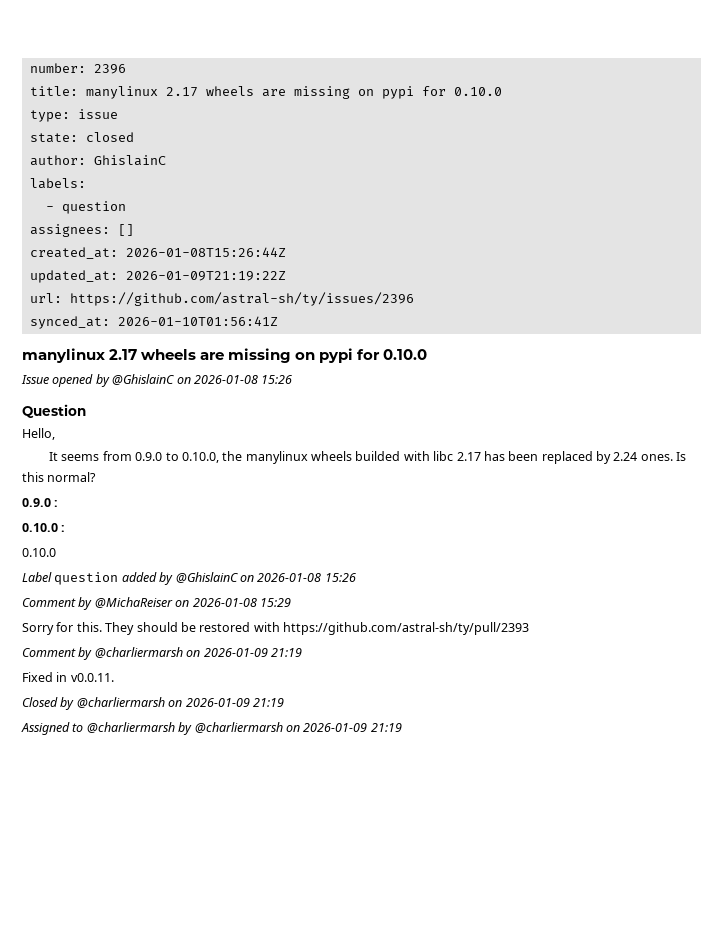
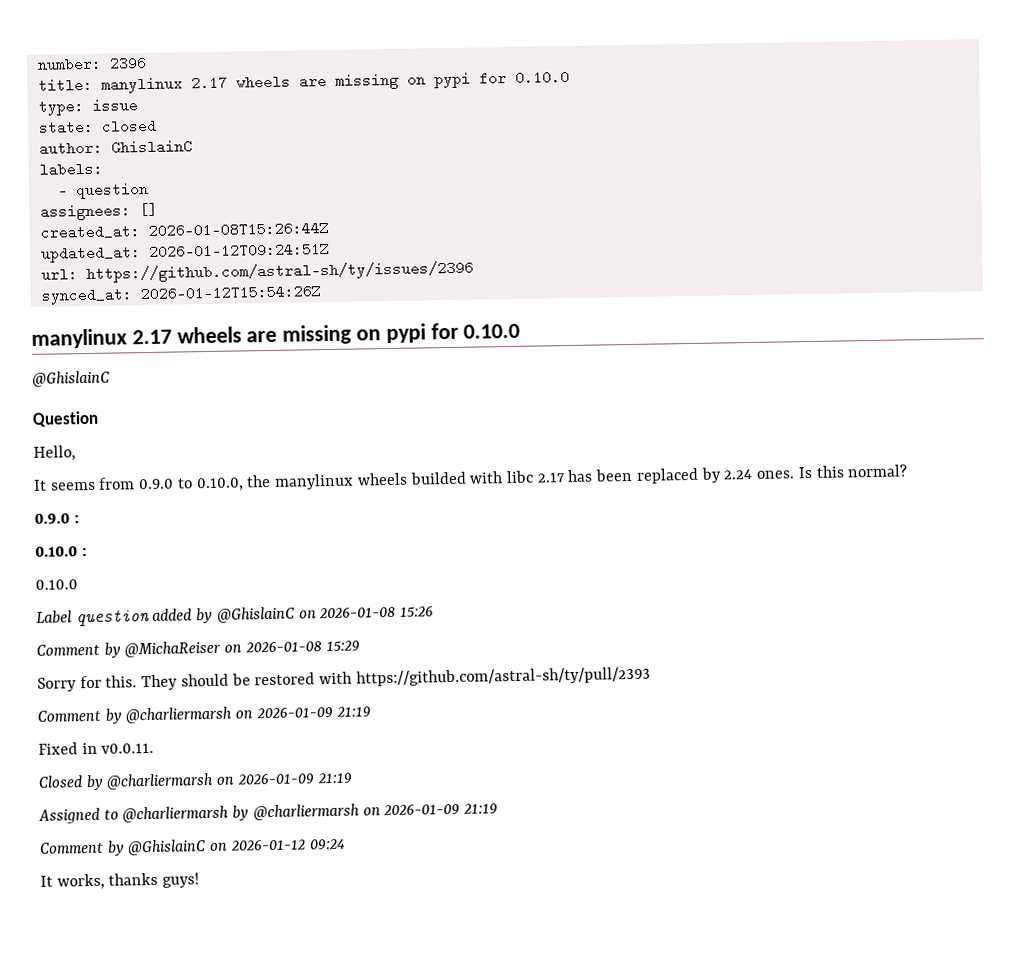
[125,271,286,281] 2026-01-09T21:19:22Z -> [148,241,330,259] 2026-01-12T09:24:51Z
[117,316,278,326] [22,348,428,363] [21,374,293,387] 2026-01-10T01:56:41Z // manylinux 2.17 wheels are missing on pypi for 0.10.0 // Issue opened by @GhislainC on 2026-01-08 15:26 -> [139,284,321,302] [31,322,521,349] [32,370,110,387] 2026-01-12T15:54:26Z // manylinux 2.17 wheels are missing on pypi for 0.10.0 // @GhislainC
(402, 727) none -> [39,838,346,856] [40,872,200,890] // Comment by @GhislainC on 2026-01-12 09:24 // It works, thanks guys!

